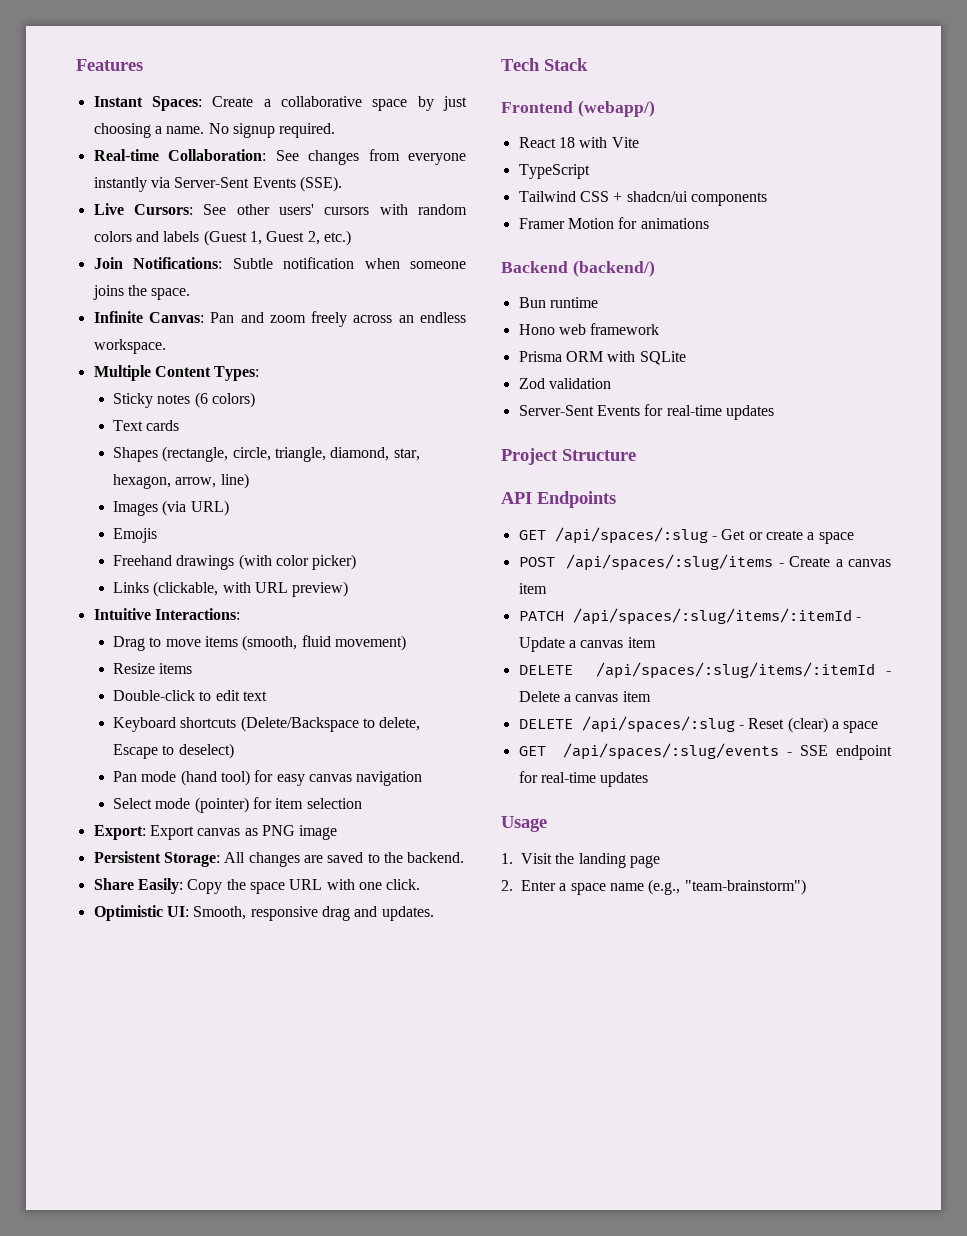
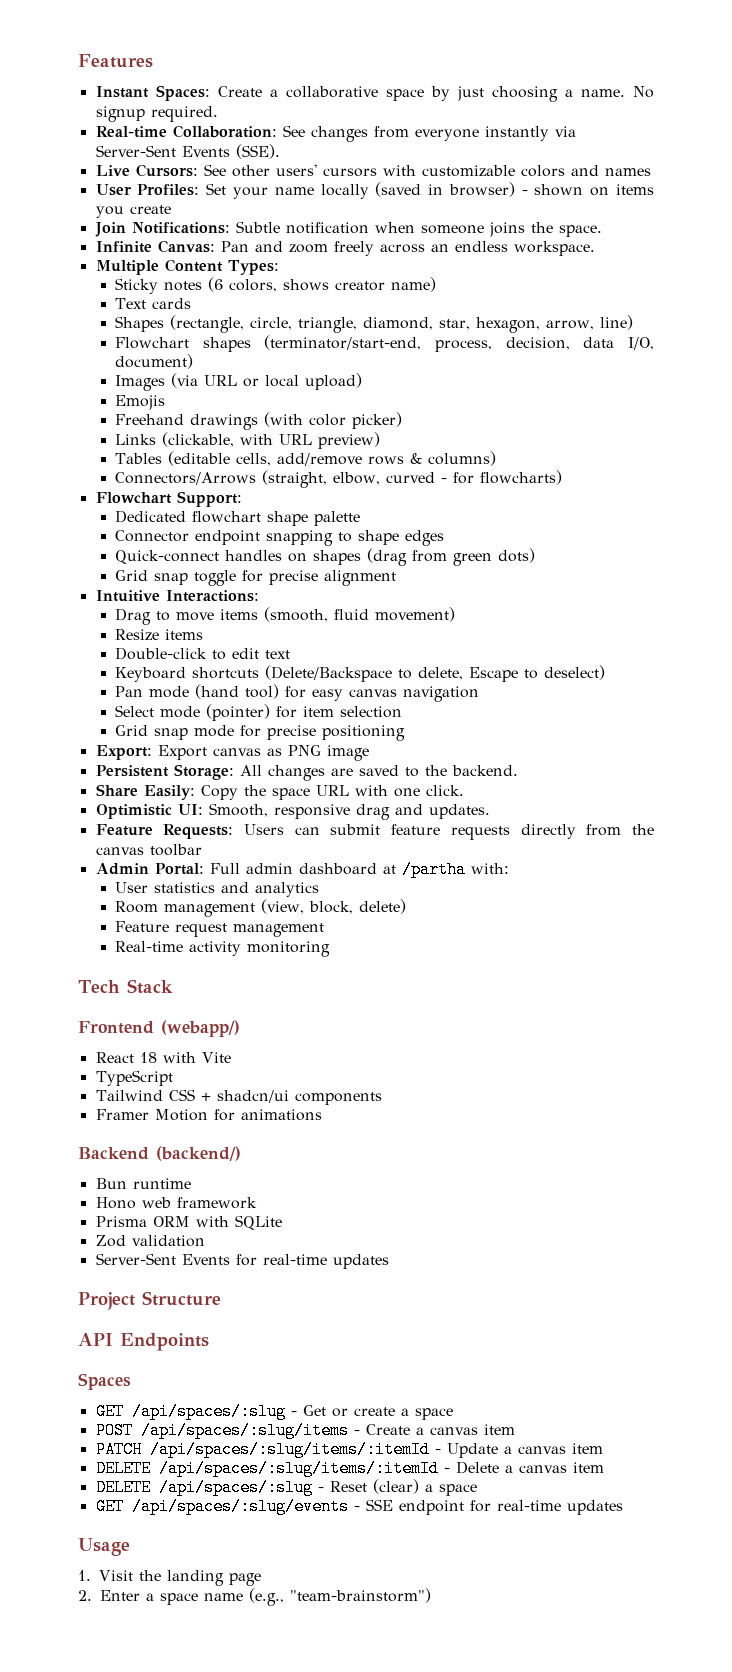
[418,204,467,215] random -> [421,165,515,177] customizable
[163,230,351,246] labels (Guest 1, Guest 2, etc.) -> [604,168,651,176] [95,182,654,199] [95,205,171,218] names // User Profiles: Set your name locally (saved in browser) - shown on items you create
[212,392,256,408] colors) -> [229,277,437,292] colors, shows creator name)
[113,500,229,516] Images (via URL) -> [115,335,654,352] [115,354,194,369] [115,373,363,391] Flowchart shapes (terminator/start-end, process, decision, data I/O, document) // Images (via URL or local upload)
(349, 589) none -> [115,451,497,466] [115,470,563,488] [95,491,242,507] [115,510,361,526] [115,530,445,546] [115,548,536,566] [115,570,397,586] // Tables (editable cells, add/remove rows & columns) // Connectors/Arrows (straight, elbow, curved - for flowcharts) // Flowchart Support: // Dedicated flowchart shape palette // Connector endpoint snapping to shape edges // Quick-connect handles on shapes (drag from green dots) // Grid snap toggle for precise alignment
(362, 803) none -> [115,725,406,741] // Grid snap mode for precise positioning
(434, 913) none -> [95,824,654,840] [95,844,202,856] [95,861,509,878] [115,882,320,897] [115,899,407,917] [115,921,325,937] [115,941,331,957] // Feature Requests: Users can submit feature requests directly from the canvas toolbar // Admin Portal: Full admin dashboard at /partha with: // User statistics and analytics // Room management (view, block, delete) // Feature request management // Real-time activity monitoring
(616, 499) none -> [78,1373,131,1390] // Spaces

